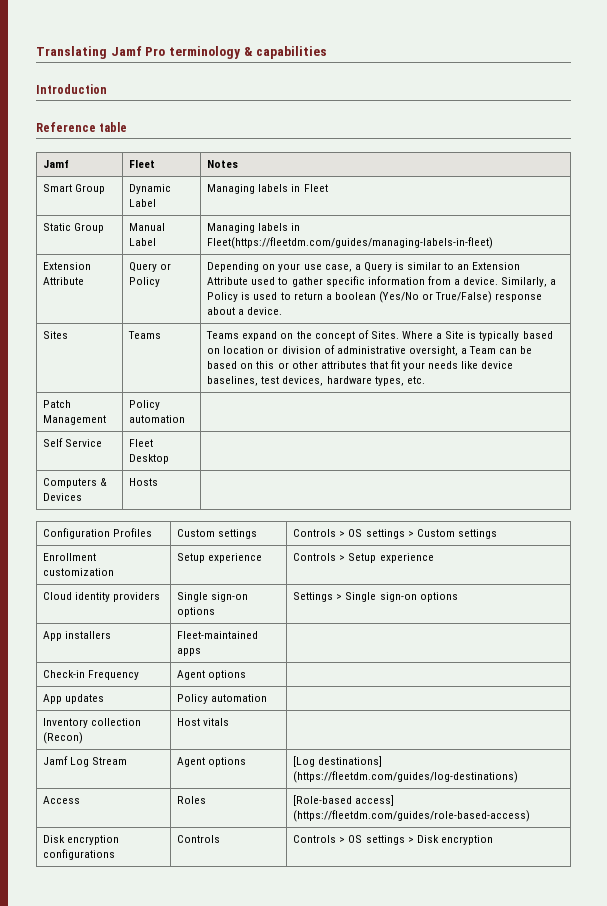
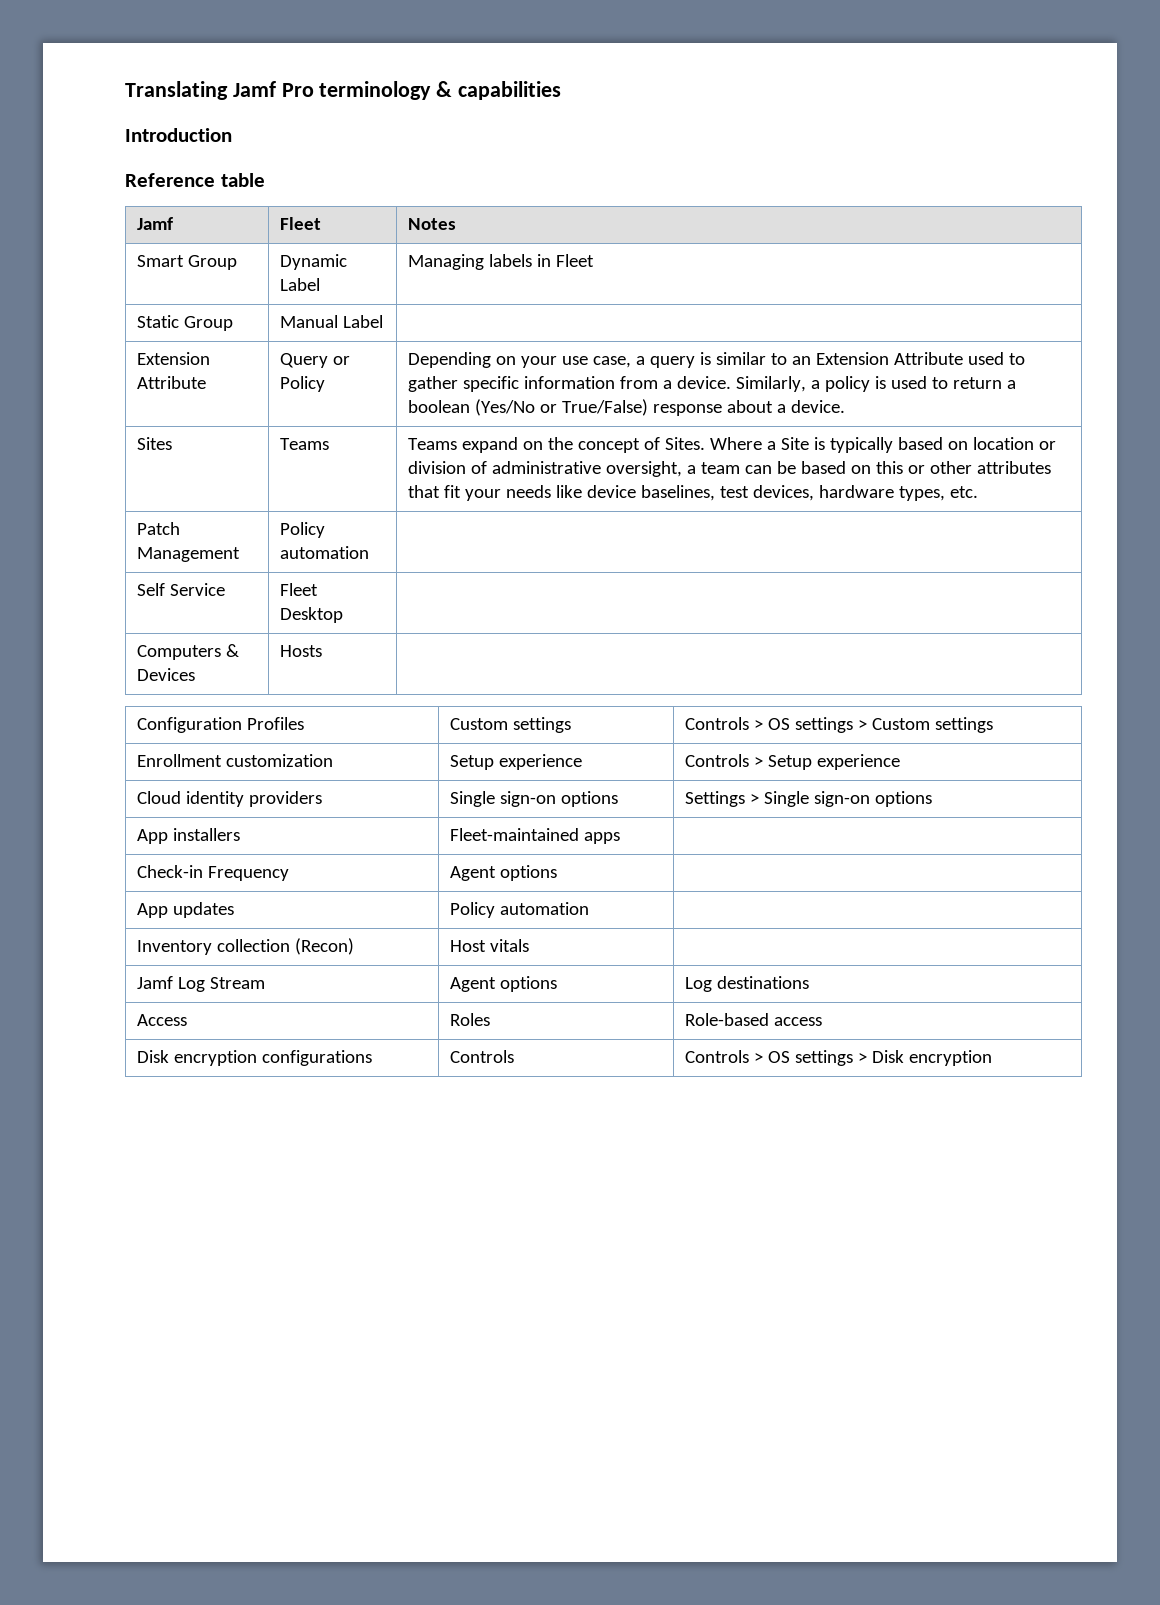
[207,223,301,233] [207,237,494,249] Managing labels in Fleet(https://fleetdm.com/guides/managing-labels-in-fleet) -> (384, 321) none
[363,262,392,272] Query -> [650,356,696,368] query
[207,292,239,302] Policy -> [825,376,871,392] policy
[469,346,497,354] Team -> [701,462,741,474] team
[293,756,383,767] [293,771,519,783] [Log destinations] (https://fleetdm.com/guides/log-destinations) -> [685,976,810,992] Log destinations
[293,795,395,806] [293,810,531,822] [Role-based access] (https://fleetdm.com/guides/role-based-access) -> [685,1013,823,1026] Role-based access

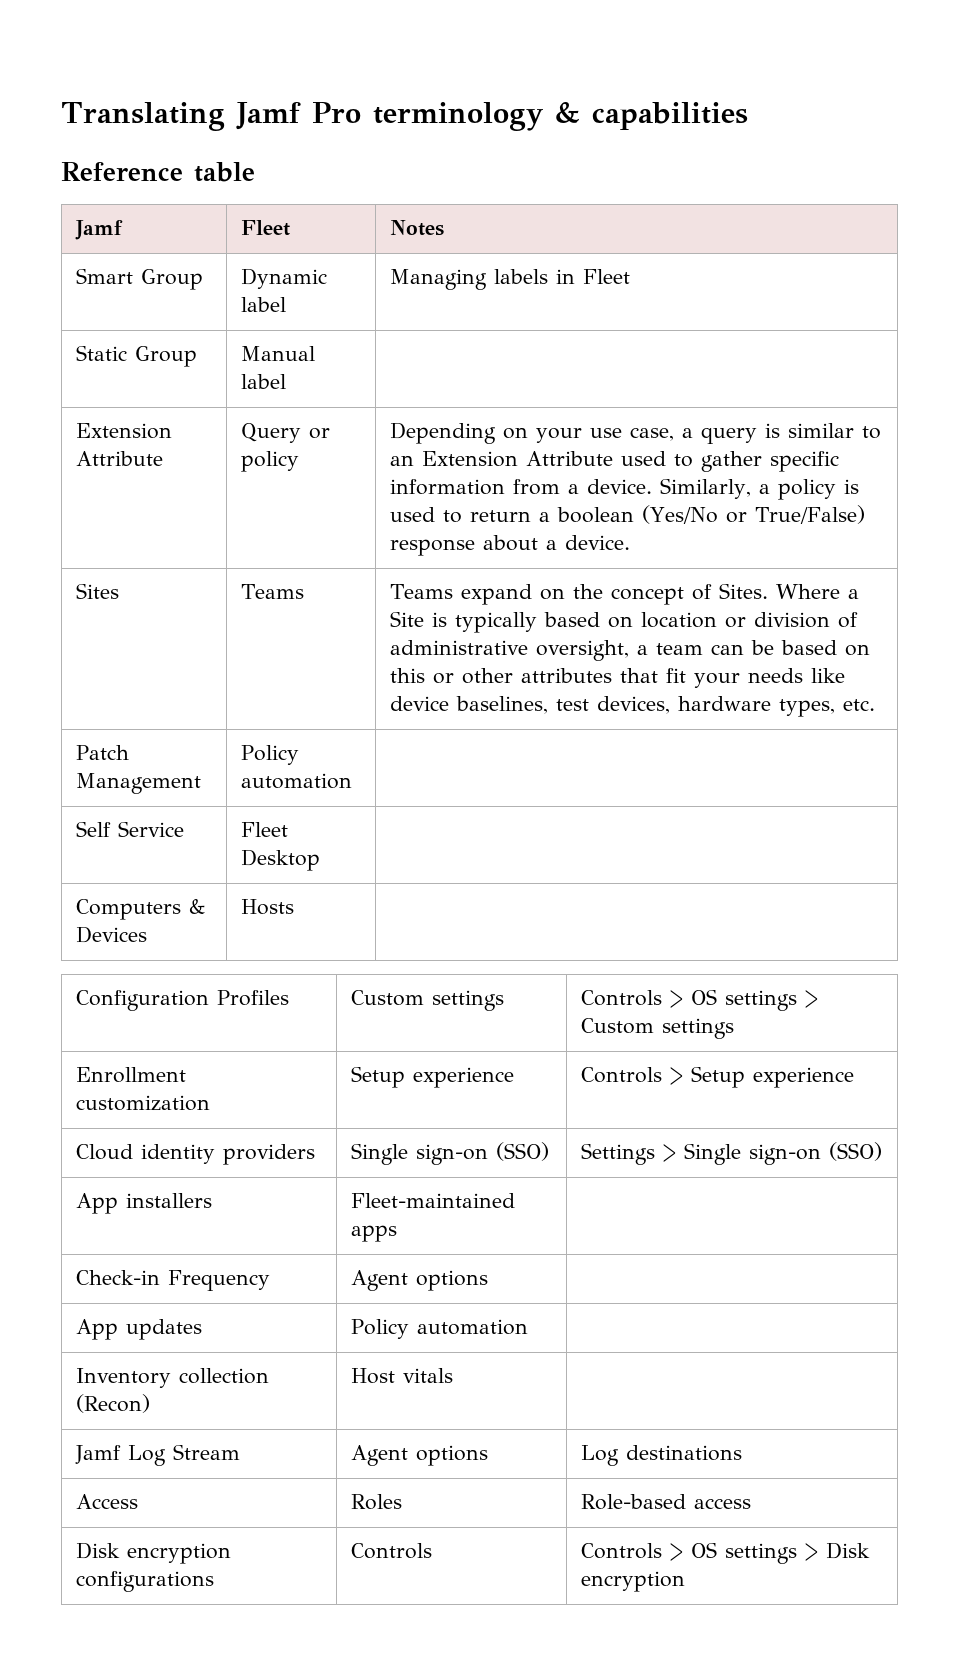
[125,128,232,142] // Introduction -> (748, 116) none
[280,278,321,291] Label -> [241,297,287,312] label
[343,315,384,328] Label -> [241,374,287,389] label
[280,376,326,392] Policy -> [241,451,300,472] policy
[561,791,619,807] options -> [496,1142,550,1161] (SSO)
[875,791,933,807] options -> [829,1142,883,1161] (SSO)

